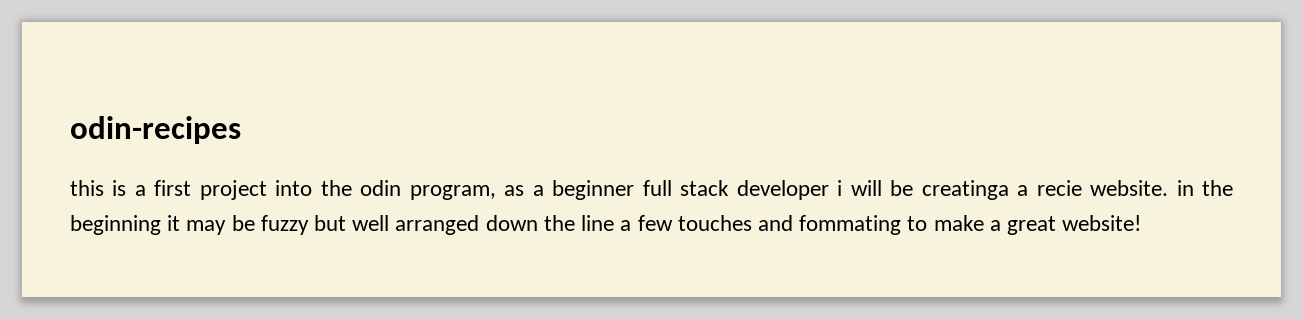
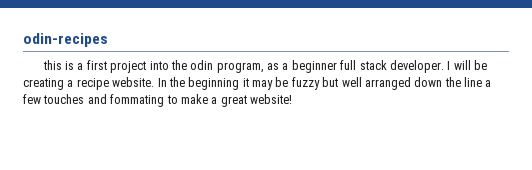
[736,180,1194,200] developer i will be creatinga a recie website. in -> [389,60,488,73] [23,77,167,90] developer. I will be creating a recipe website. In

